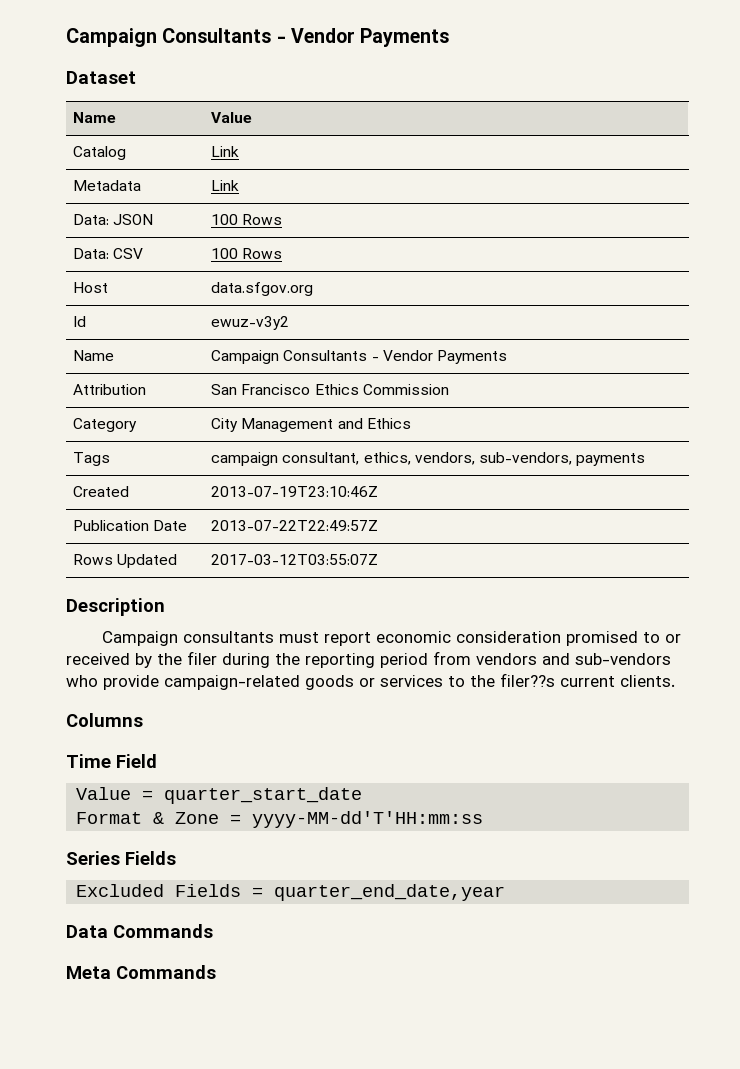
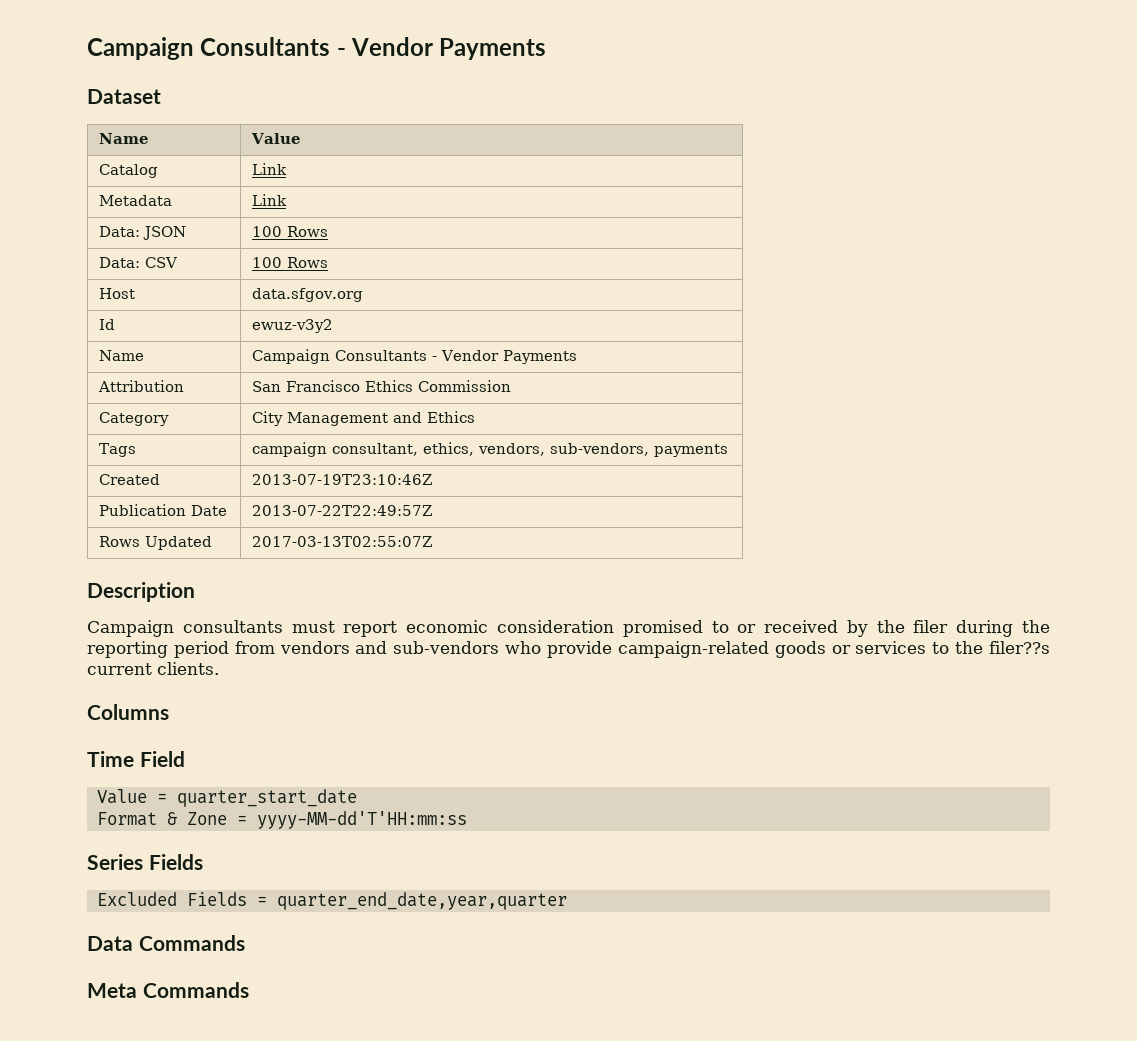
[211,554,379,565] 2017-03-12T03:55:07Z -> [252,536,433,547] 2017-03-13T02:55:07Z
[274,884,506,901] quarter_end_date,year -> [276,892,567,910] quarter_end_date,year,quarter

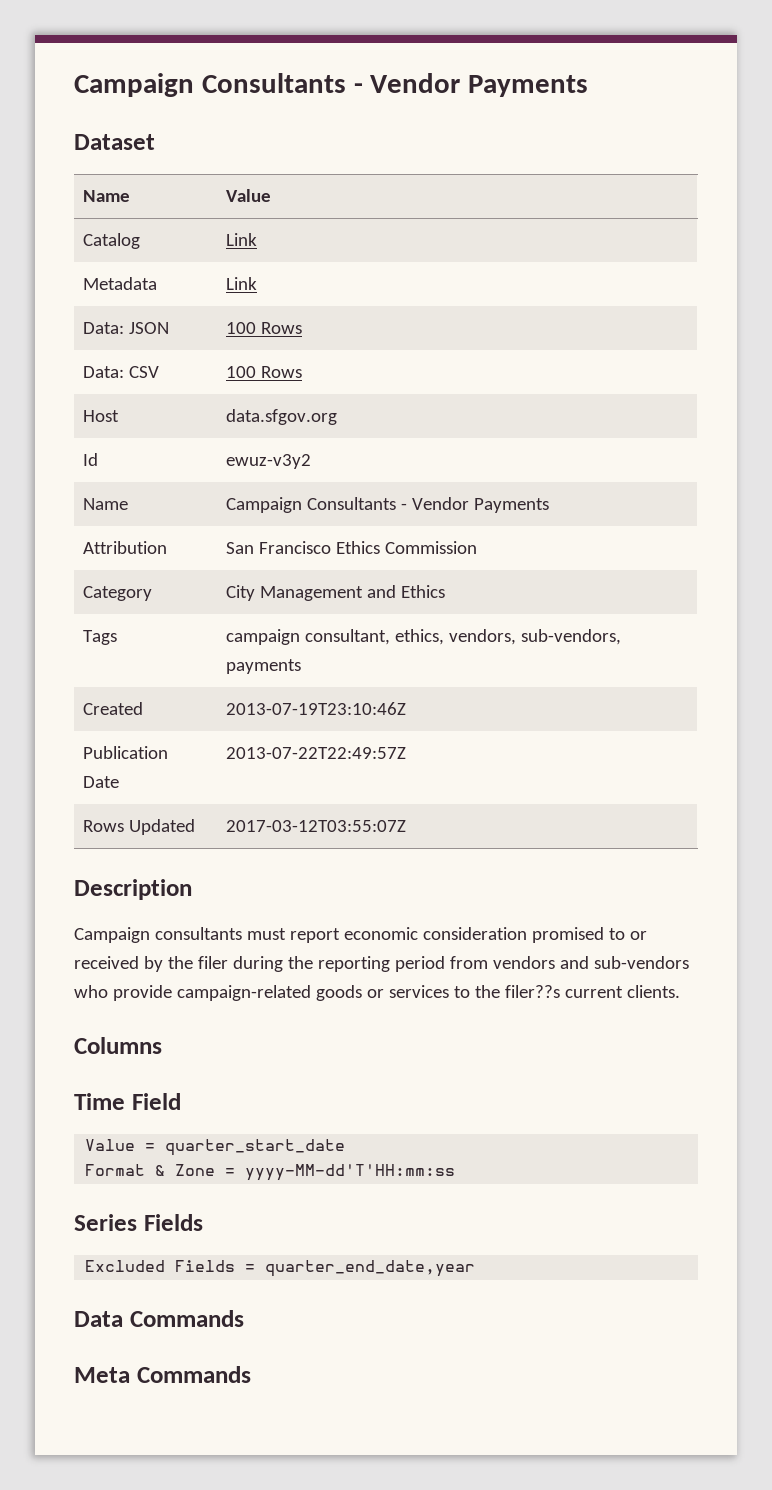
[252,536,433,547] 2017-03-13T02:55:07Z -> [226,820,407,832] 2017-03-12T03:55:07Z
[276,892,567,910] quarter_end_date,year,quarter -> [265,1260,476,1277] quarter_end_date,year

